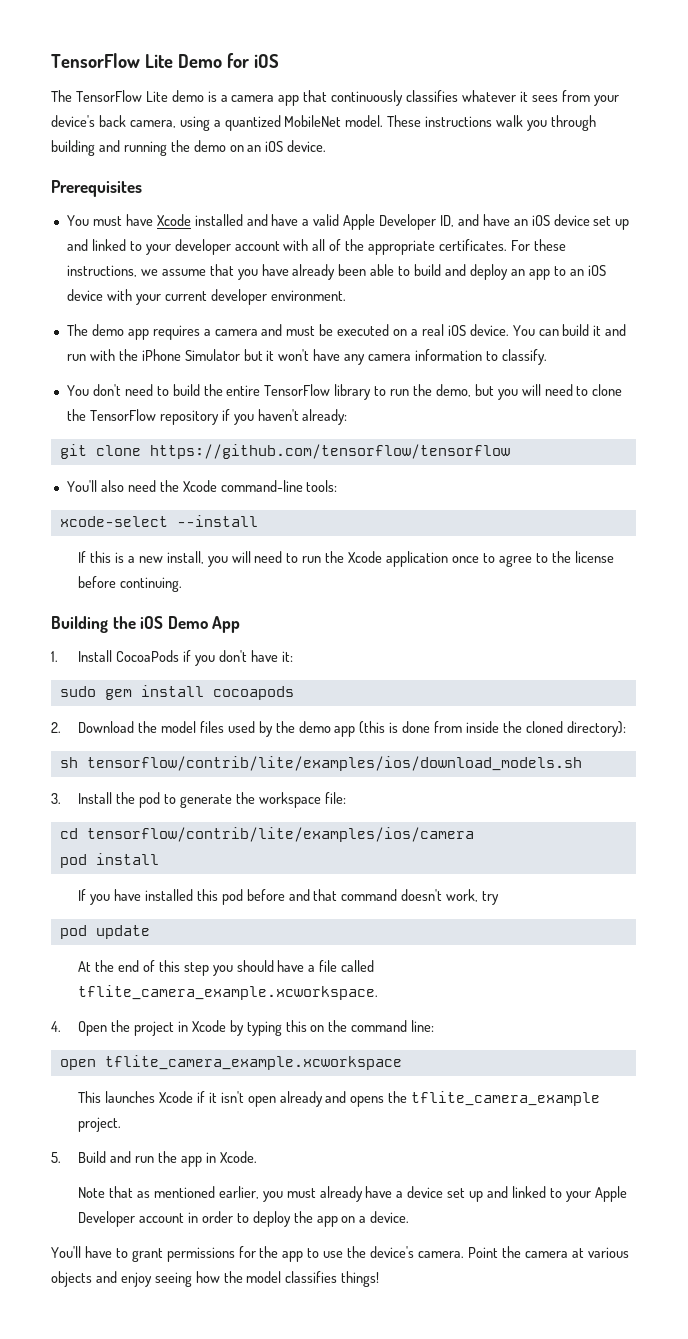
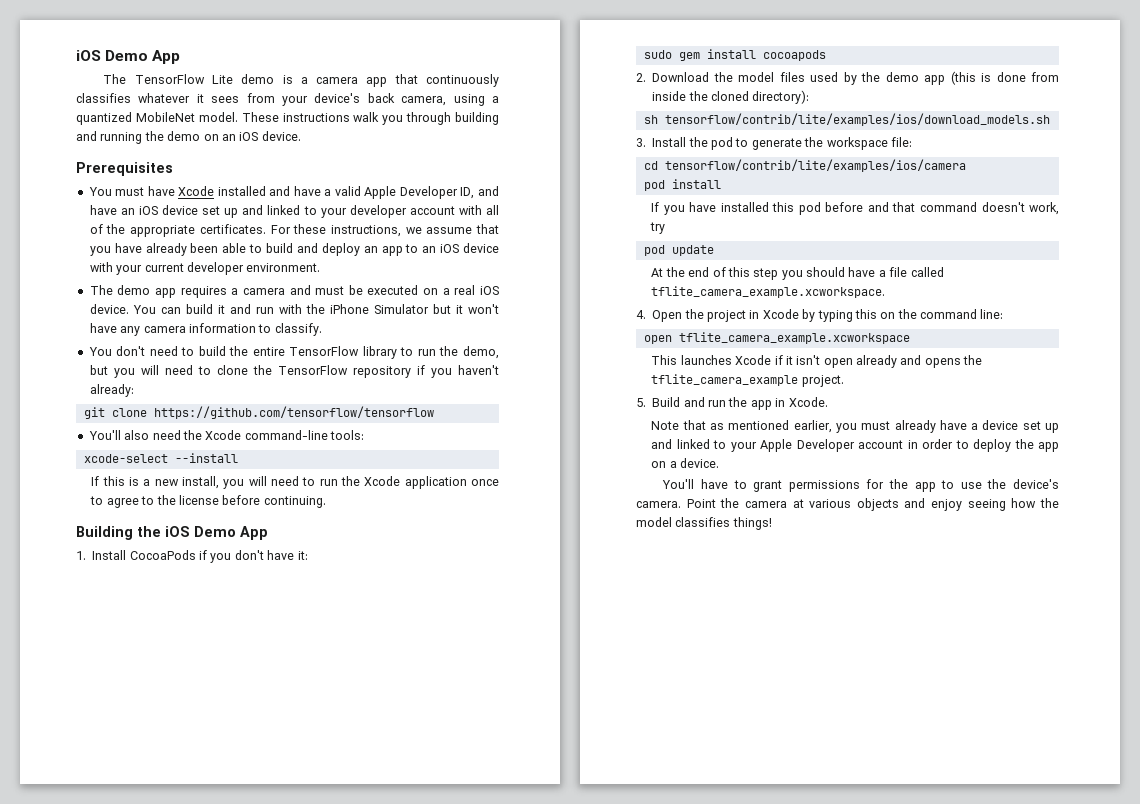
[51,53,279,68] TensorFlow Lite Demo for iOS -> [76,50,181,64] iOS Demo App

